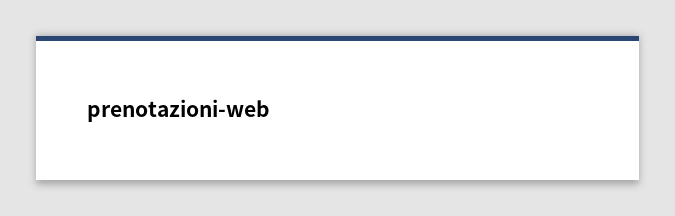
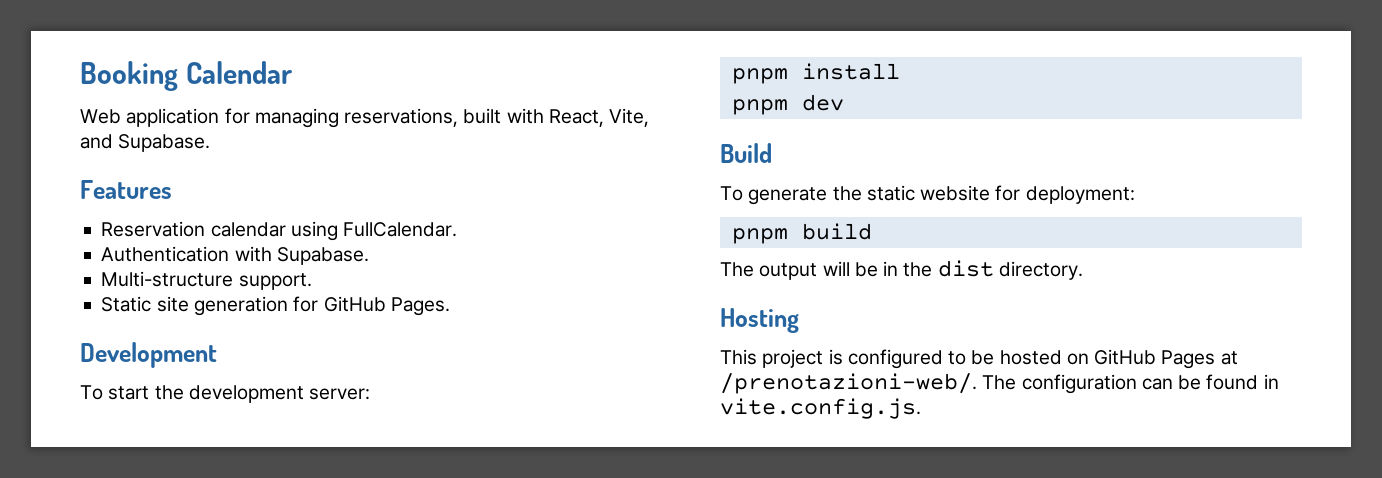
[87,99,270,122] prenotazioni-web -> [80,61,292,91] [80,108,650,128] [80,134,211,152] [80,180,172,199] [101,221,458,241] [101,246,369,265] [101,271,312,290] [101,296,450,316] [80,342,217,368] [80,385,371,403] [731,63,900,84] [731,94,844,115] [720,143,772,163] [720,185,1135,205] [731,223,872,244] [720,260,1083,280] [720,308,799,333] [720,349,1238,369] [720,373,1279,394] [720,398,921,419] Booking Calendar // Web application for managing reservations, built with React, Vite, and Supabase. // Features // Reservation calendar using FullCalendar. // Authentication with Supabase. // Multi-structure support. // Static site generation for GitHub Pages. // Development // To start the development server: // pnpm install // pnpm dev // Build // To generate the static website for deployment: // pnpm build // The output will be in the dist directory. // Hosting // This project is configured to be hosted on GitHub Pages at /prenotazioni-web/. The configuration can be found in vite.config.js.

